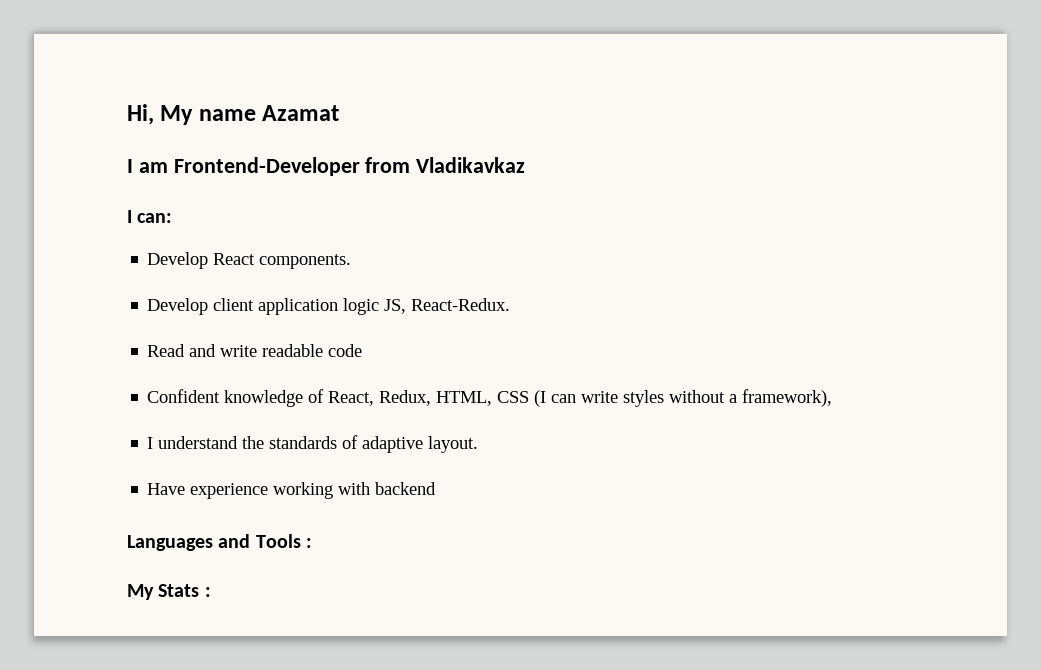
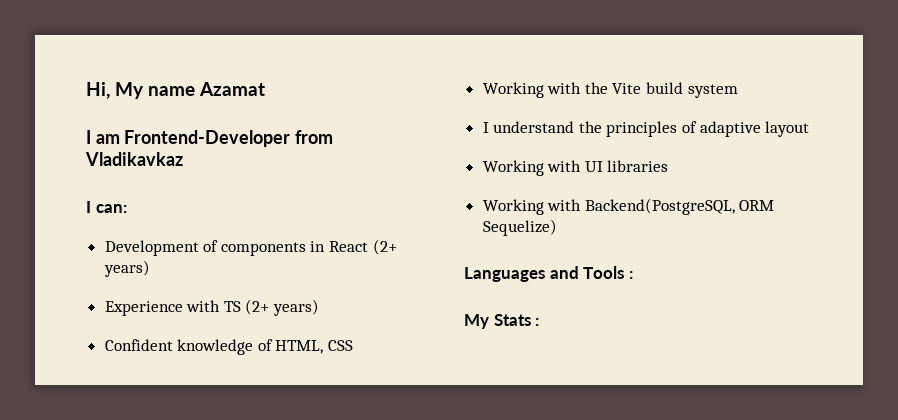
[147,252,352,269] [147,298,511,315] [147,344,363,357] Develop React components. // Develop client application logic JS, React-Redux. // Read and write readable code -> [104,239,397,256] [103,260,150,277] [104,299,320,316] Development of components in React (2+ years) // Experience with TS (2+ years)
[328,390,432,406] React, Redux, -> (273, 345) none
[534,389,833,407] (I can write styles without a framework), -> [482,82,738,98] // Working with the Vite build system
[269,436,338,449] standards -> [606,121,678,137] principles
[428,436,479,453] [147,482,437,499] layout. // Have experience working with backend -> [765,121,810,137] [482,160,669,176] [482,198,775,215] [482,219,557,236] layout // Working with UI libraries // Working with Backend(PostgreSQL, ORM Sequelize)

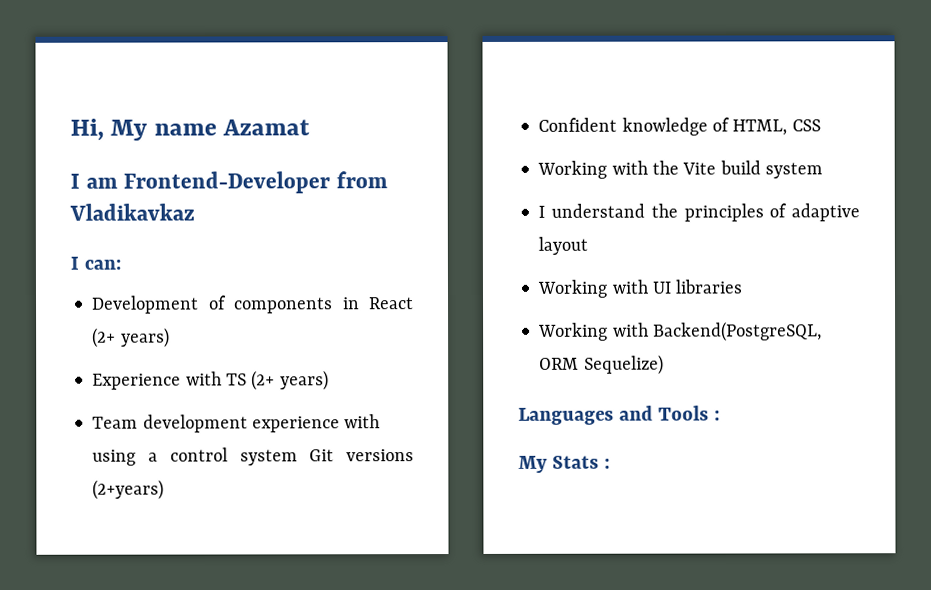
(320, 307) none -> [92,414,381,433] [92,447,414,466] [92,479,165,500] // Team development experience with using a control system Git versions (2+years)

